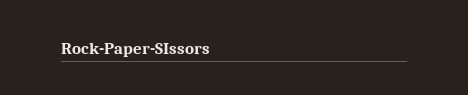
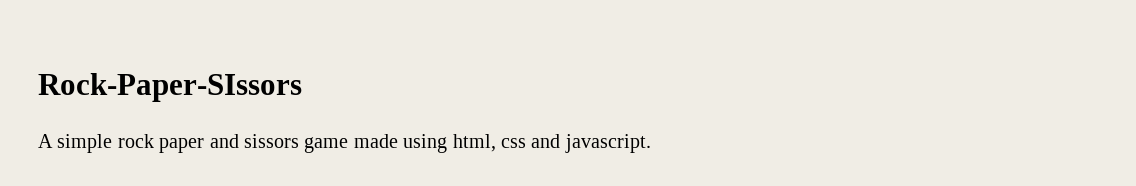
(210, 49) none -> [38,134,651,153] // A simple rock paper and sissors game made using html, css and javascript.

